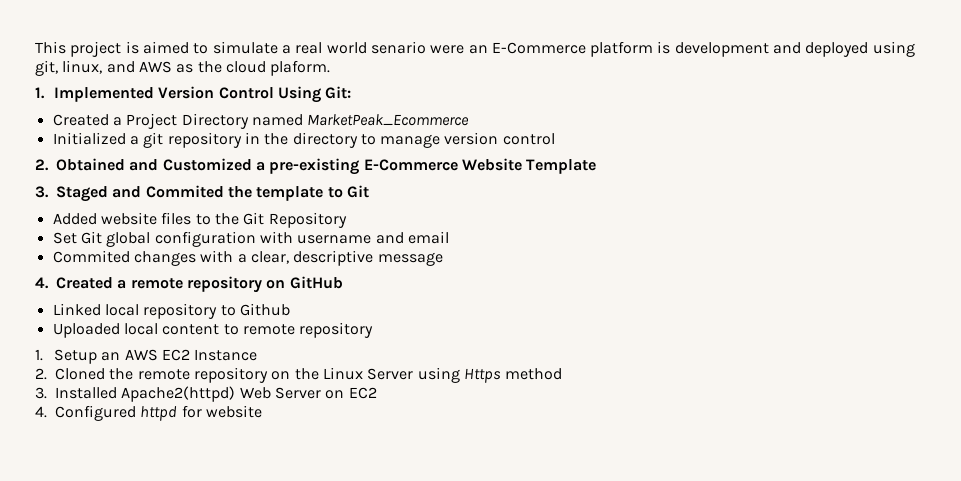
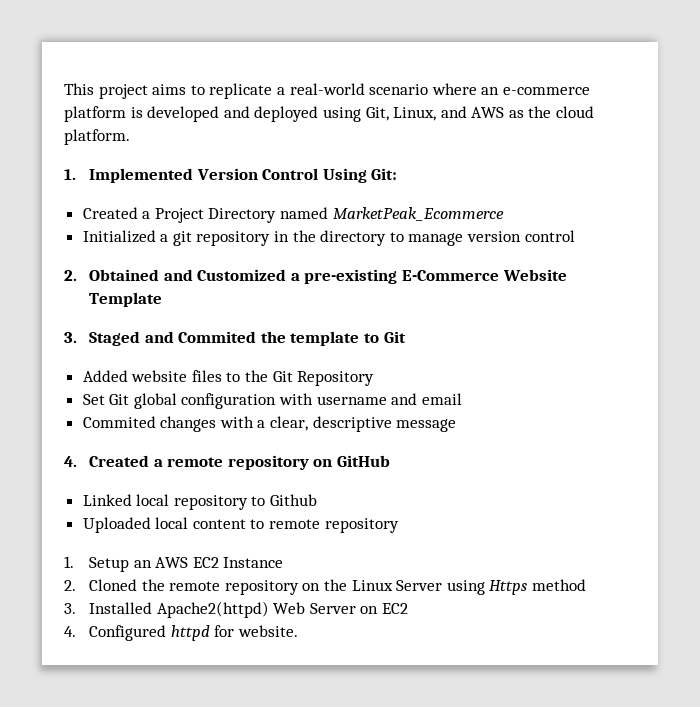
[125,41,586,54] is aimed to simulate a real world senario were an E-Commerce -> [152,83,590,99] aims to replicate a real-world scenario where an e-commerce
[674,42,769,57] development -> [147,106,220,122] developed
[35,60,103,76] git, linux, -> [365,107,437,121] Git, Linux,
[270,60,331,76] plaform. -> [64,129,130,145] platform.
[205,405,262,418] website -> [237,625,298,637] website.

